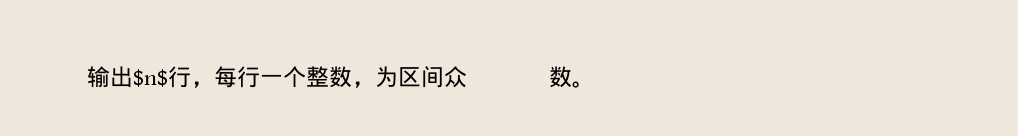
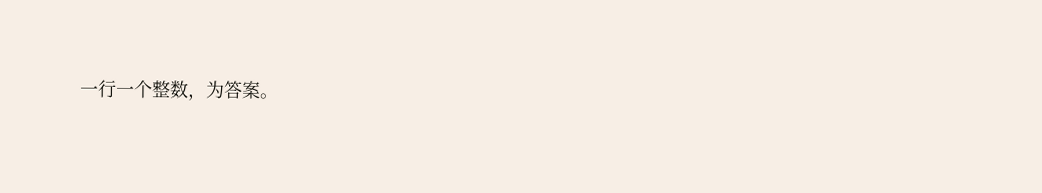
[87,66,237,88] 输出$n$行，每 -> [79,85,99,96] 一
[398,66,572,88] 区间众数 -> [223,80,261,99] 答案

